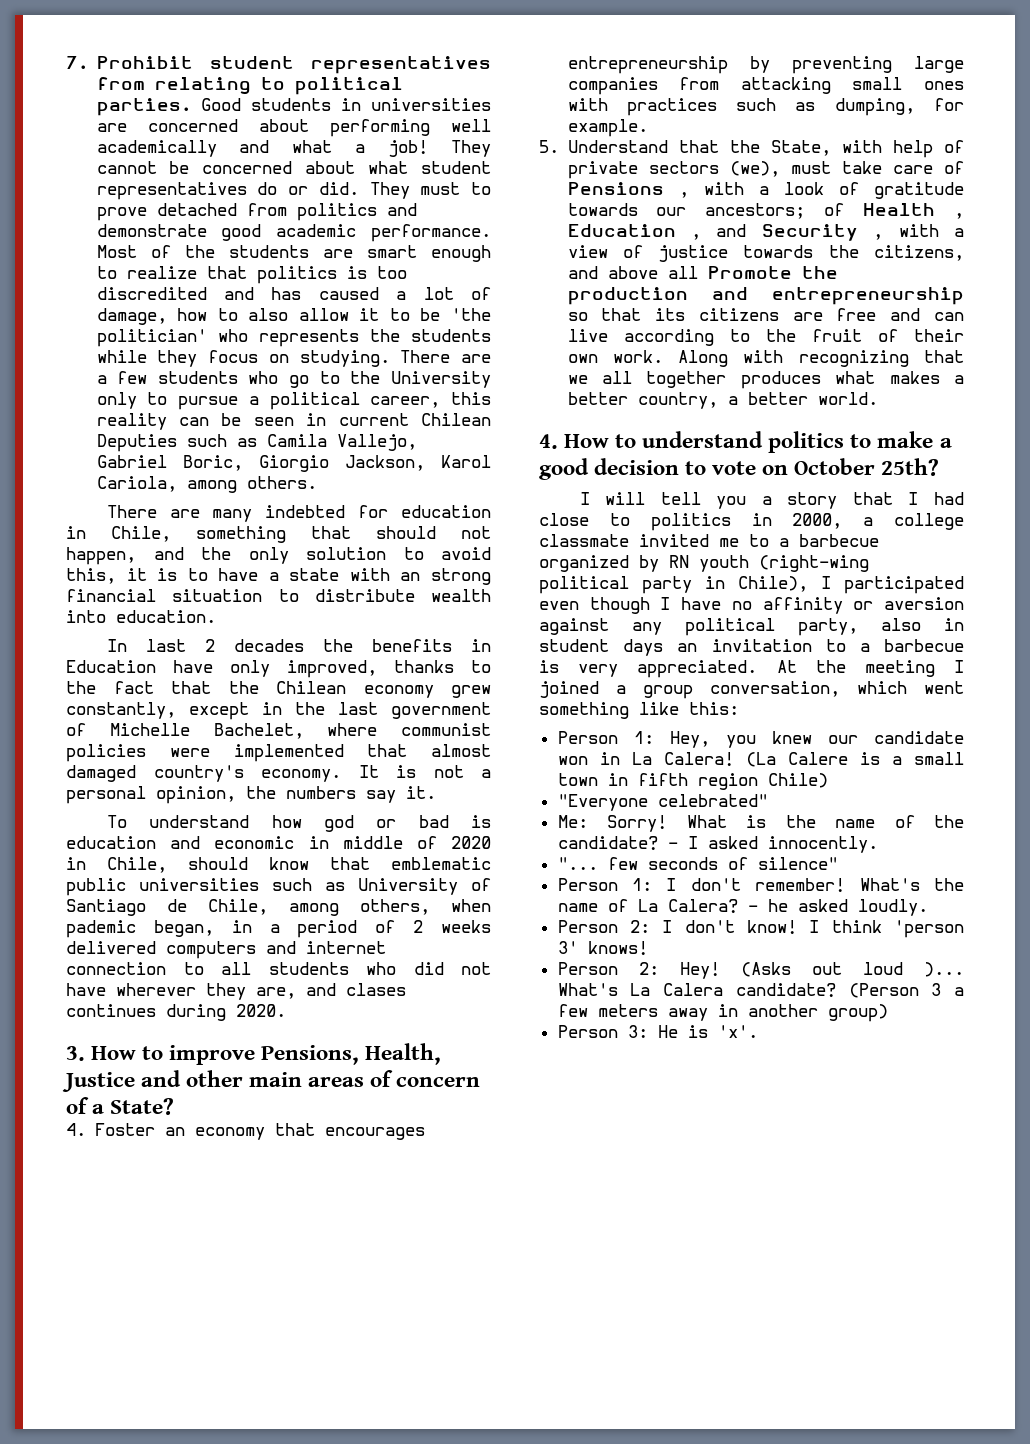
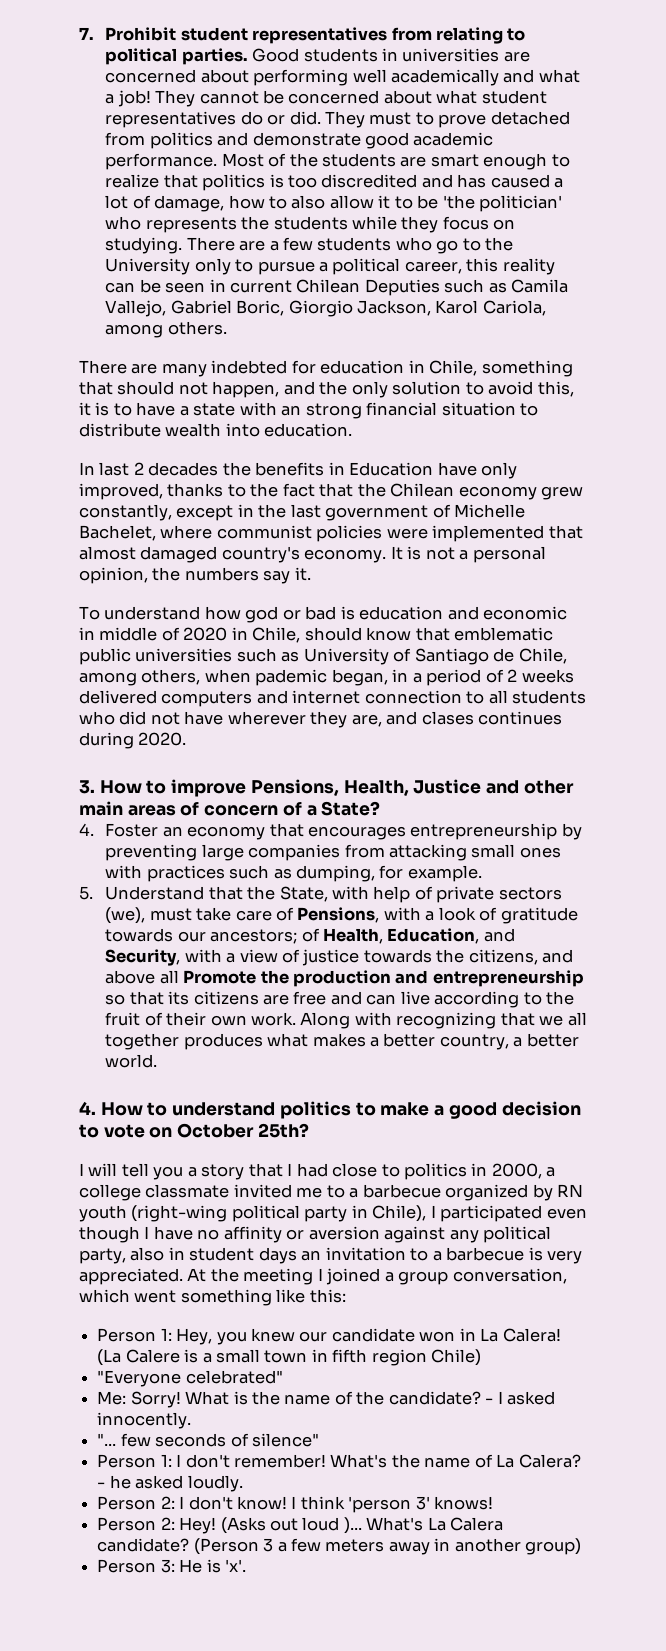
[567,182,689,198] Pensions , -> [297,907,380,923] Pensions,
[863,203,964,219] [567,224,884,241] Health , Education , and Security , -> [323,928,515,944] [105,949,181,966] Health, Education, and Security,

